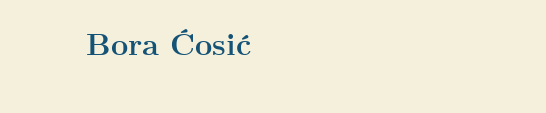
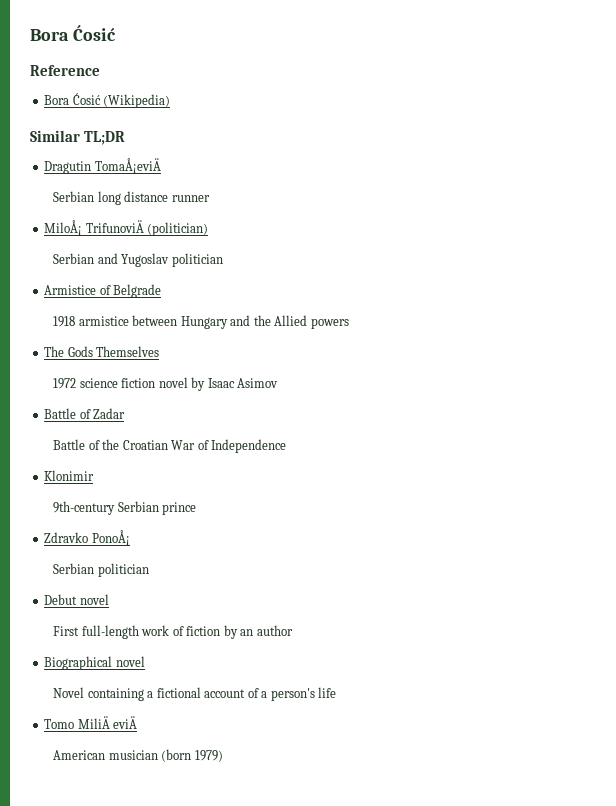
[86,29,251,55] Bora Ćosić -> [30,25,116,41] [30,65,100,76] [44,93,171,108] [30,130,126,145] [44,158,161,174] [53,191,210,205] [44,220,209,236] [53,253,223,267] [44,284,162,298] [53,315,349,329] [44,346,160,357] [53,377,279,391] [44,408,126,419] [53,439,287,453] [44,470,95,481] [53,501,197,515] [44,530,130,546] [53,563,149,577] [44,594,109,605] [53,625,293,639] [44,656,145,670] [53,687,337,701] [44,716,138,729] [53,749,223,762] Bora Ćosić // Reference // Bora Ćosić (Wikipedia) // Similar TL;DR // Dragutin TomaÅ¡eviÄ // Serbian long distance runner // MiloÅ¡ TrifunoviÄ (politician) // Serbian and Yugoslav politician // Armistice of Belgrade // 1918 armistice between Hungary and the Allied powers // The Gods Themselves // 1972 science fiction novel by Isaac Asimov // Battle of Zadar // Battle of the Croatian War of Independence // Klonimir // 9th-century Serbian prince // Zdravko PonoÅ¡ // Serbian politician // Debut novel // First full-length work of fiction by an author // Biographical novel // Novel containing a fictional account of a person's life // Tomo MiliÄ eviÄ // American musician (born 1979)

